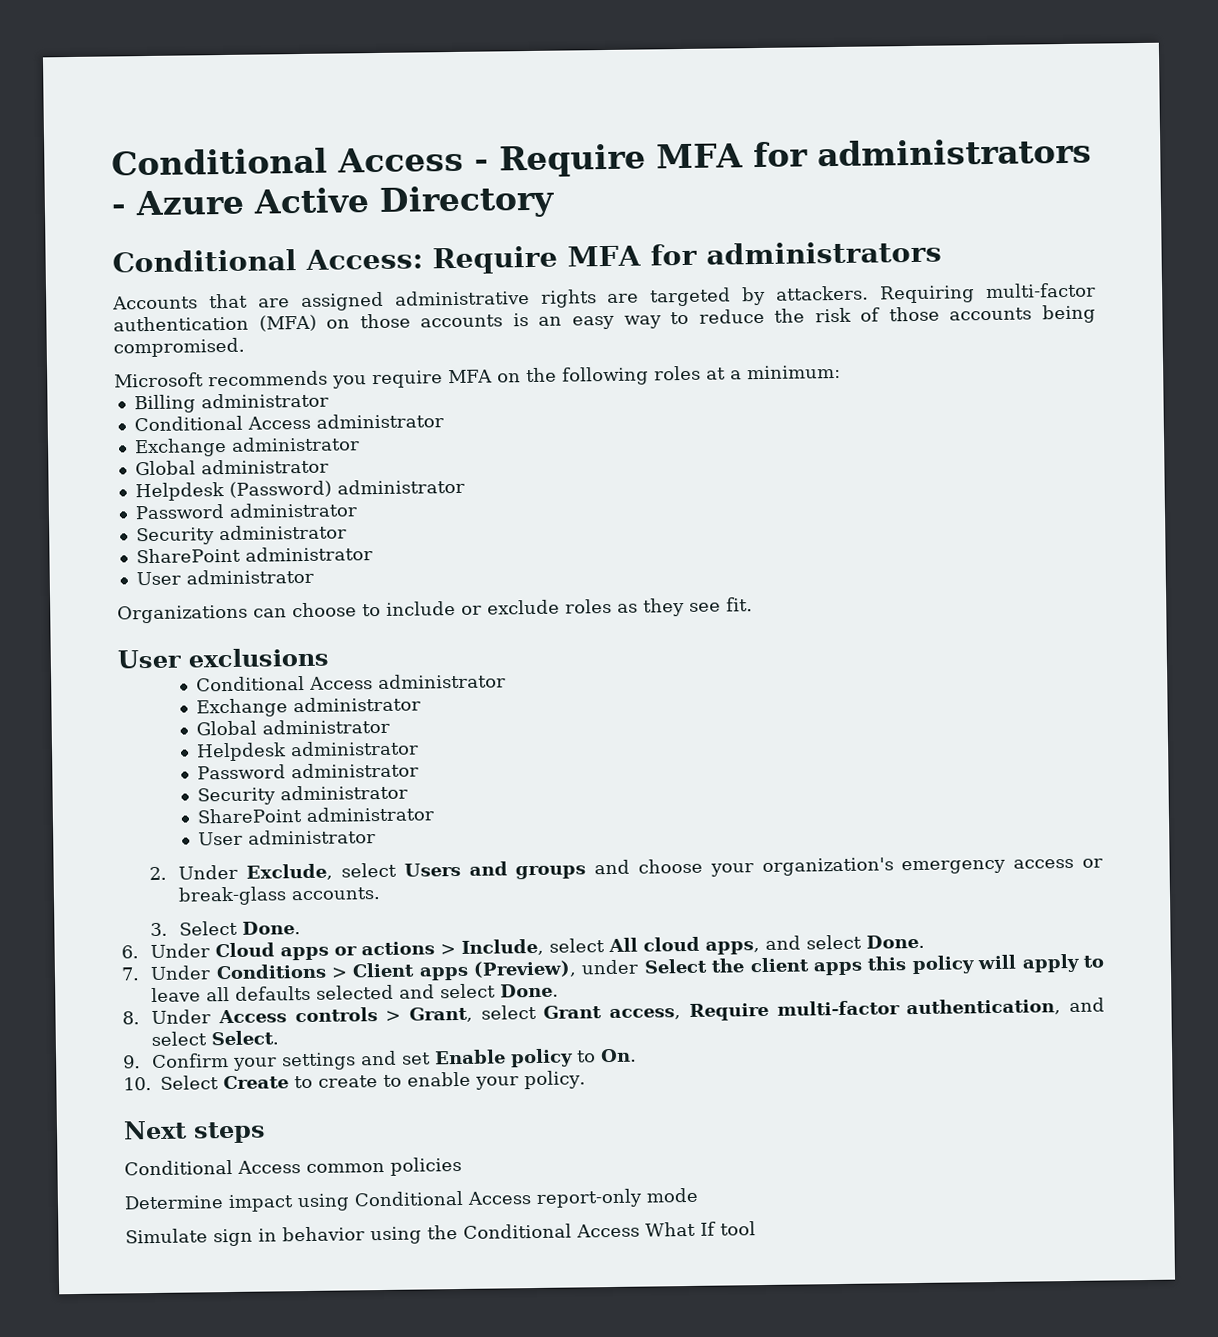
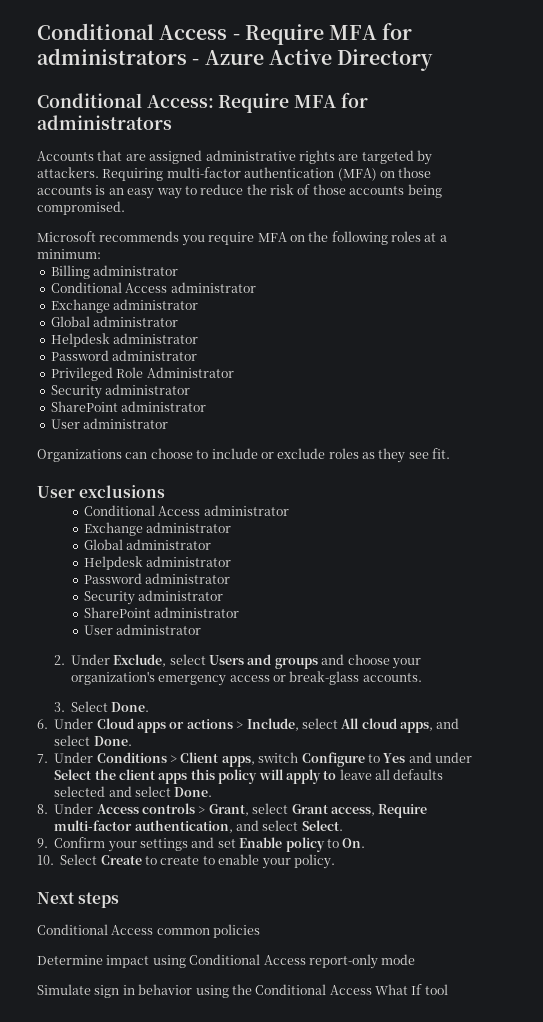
[228,478,465,498] [134,502,357,520] (Password) administrator // Password administrator -> [113,333,199,344] [50,350,198,361] [50,367,234,381] administrator // Password administrator // Privileged Role Administrator
[418,960,578,981] apps (Preview), -> [221,752,432,767] apps, switch Configure to Yes and

